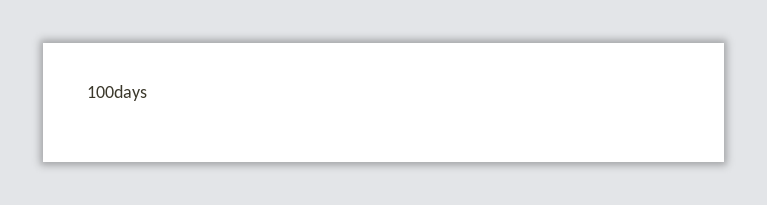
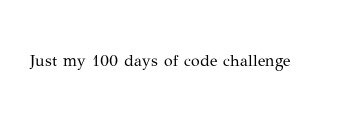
[87,85,147,101] 100days -> [29,55,290,71] Just my 100 days of code challenge

